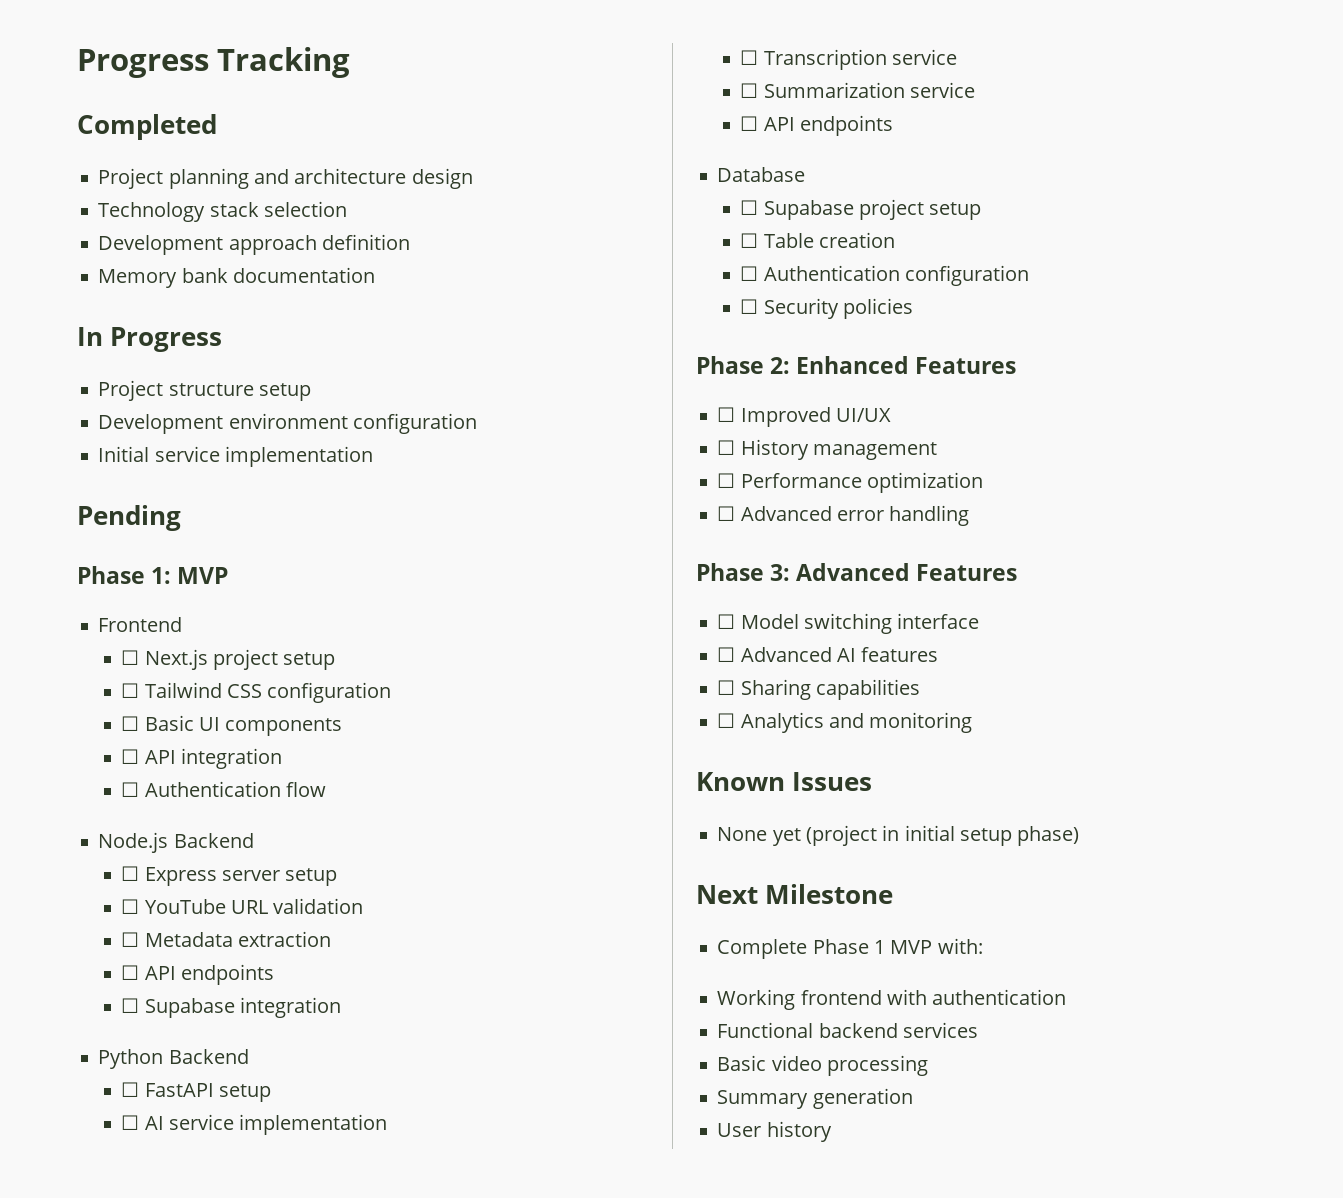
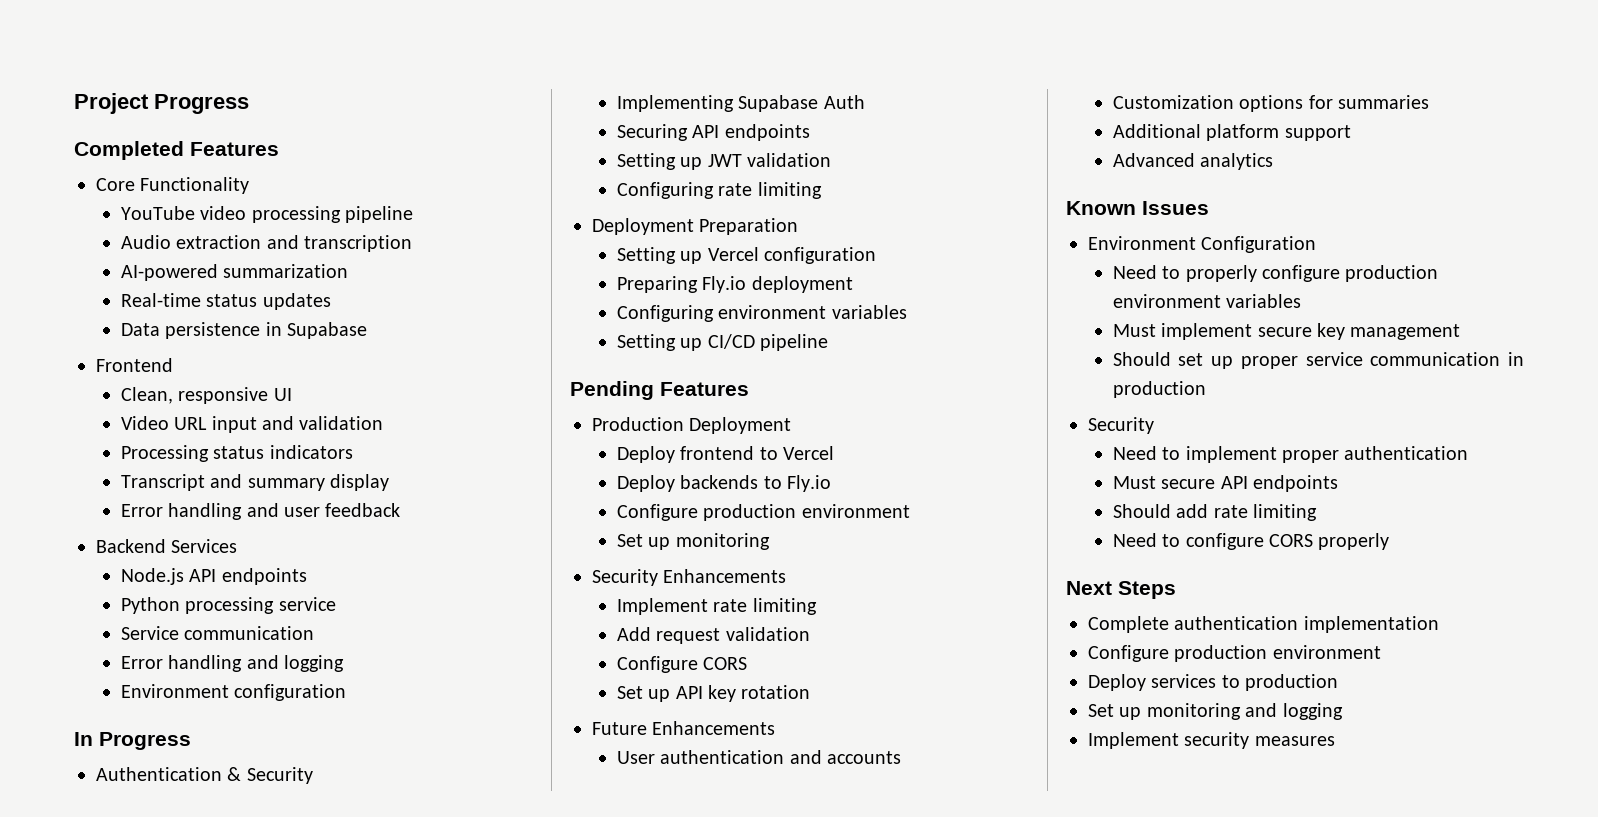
[77,47,351,78] Progress Tracking -> [74,93,249,114] Project Progress
[98,168,473,189] [98,201,347,222] [98,234,410,255] [98,267,375,288] [77,327,223,352] [98,380,311,401] [98,413,477,434] [98,446,373,467] [77,505,181,531] [77,566,229,584] [98,617,183,632] [121,649,336,670] [121,682,392,703] [121,715,343,736] [121,748,282,769] [121,781,326,797] [98,832,254,853] [121,866,338,886] [121,898,364,914] [121,931,331,947] [121,964,274,985] [121,997,341,1018] [98,1049,249,1069] [121,1082,271,1102] [121,1114,388,1135] [740,49,957,70] [740,82,975,98] [740,115,893,136] [717,167,806,182] [740,199,982,220] [740,232,895,248] [740,265,1029,286] [740,298,913,319] [696,356,1017,374] [717,407,891,427] [717,439,937,460] [717,472,983,493] [717,505,970,526] [696,563,1018,581] [717,613,980,634] [717,647,939,662] [717,679,920,700] [717,712,973,733] [696,772,873,791] [717,825,1080,846] // Project planning and architecture design // Technology stack selection // Development approach definition // Memory bank documentation // In Progress // Project structure setup // Development environment configuration // Initial service implementation // Pending // Phase 1: MVP // Frontend // ☐ Next.js project setup // ☐ Tailwind CSS configuration // ☐ Basic UI components // ☐ API integration // ☐ Authentication flow // Node.js Backend // ☐ Express server setup // ☐ YouTube URL validation // ☐ Metadata extraction // ☐ API endpoints // ☐ Supabase integration // Python Backend // ☐ FastAPI setup // ☐ AI service implementation // ☐ Transcription service // ☐ Summarization service // ☐ API endpoints // Database // ☐ Supabase project setup // ☐ Table creation // ☐ Authentication configuration // ☐ Security policies // Phase 2: Enhanced Features // ☐ Improved UI/UX // ☐ History management // ☐ Performance optimization // ☐ Advanced error handling // Phase 3: Advanced Features // ☐ Model switching interface // ☐ Advanced AI features // ☐ Sharing capabilities // ☐ Analytics and monitoring // Known Issues // None yet (project in initial setup phase) -> [190,142,279,156] [96,177,250,194] [120,206,413,223] [120,235,412,252] [120,264,349,281] [120,293,331,310] [120,322,367,339] [96,358,173,372] [120,387,292,404] [120,416,384,433] [120,445,353,462] [120,474,389,491] [120,503,401,520] [96,539,238,553] [120,568,307,585] [120,597,336,614] [120,626,315,640] [120,655,344,672] [120,684,347,701] [74,732,191,750] [96,767,313,784] [616,95,865,112] [616,124,810,141] [616,153,831,170] [616,182,822,199] [592,218,799,235] [616,247,876,264] [616,276,853,293] [616,305,907,322] [616,334,828,351] [570,381,749,400] [592,417,792,434] [616,446,834,463] [616,475,831,492] [616,504,910,521] [616,533,770,550] [592,569,787,586] [616,598,817,615] [616,627,810,644] [616,656,748,673] [616,685,811,702] [592,721,776,735] [616,750,901,764] [1112,95,1429,112] [1112,124,1351,141] [1112,153,1274,170] [1066,201,1209,215] [1088,236,1317,253] [1112,265,1439,282] [1112,294,1302,308] [1112,323,1461,340] [1112,352,1524,369] [1112,381,1206,398] [1088,417,1154,434] [1112,446,1469,463] [1112,475,1338,492] [1112,504,1317,521] [1112,533,1390,550] Features // Core Functionality // YouTube video processing pipeline // Audio extraction and transcription // AI-powered summarization // Real-time status updates // Data persistence in Supabase // Frontend // Clean, responsive UI // Video URL input and validation // Processing status indicators // Transcript and summary display // Error handling and user feedback // Backend Services // Node.js API endpoints // Python processing service // Service communication // Error handling and logging // Environment configuration // In Progress // Authentication & Security // Implementing Supabase Auth // Securing API endpoints // Setting up JWT validation // Configuring rate limiting // Deployment Preparation // Setting up Vercel configuration // Preparing Fly.io deployment // Configuring environment variables // Setting up CI/CD pipeline // Pending Features // Production Deployment // Deploy frontend to Vercel // Deploy backends to Fly.io // Configure production environment // Set up monitoring // Security Enhancements // Implement rate limiting // Add request validation // Configure CORS // Set up API key rotation // Future Enhancements // User authentication and accounts // Customization options for summaries // Additional platform support // Advanced analytics // Known Issues // Environment Configuration // Need to properly configure production environment variables // Must implement secure key management // Should set up proper service communication in production // Security // Need to implement proper authentication // Must secure API endpoints // Should add rate limiting // Need to configure CORS properly
[765,884,894,904] Milestone -> [1118,581,1176,599] Steps
[812,938,983,954] [717,989,1067,1010] [717,1022,978,1038] [717,1055,928,1076] [717,1088,913,1109] [717,1121,832,1142] Phase 1 MVP with: // Working frontend with authentication // Functional backend services // Basic video processing // Summary generation // User history -> [1174,616,1439,633] [1088,645,1381,662] [1088,674,1339,691] [1088,703,1343,720] [1088,732,1335,749] authentication implementation // Configure production environment // Deploy services to production // Set up monitoring and logging // Implement security measures

